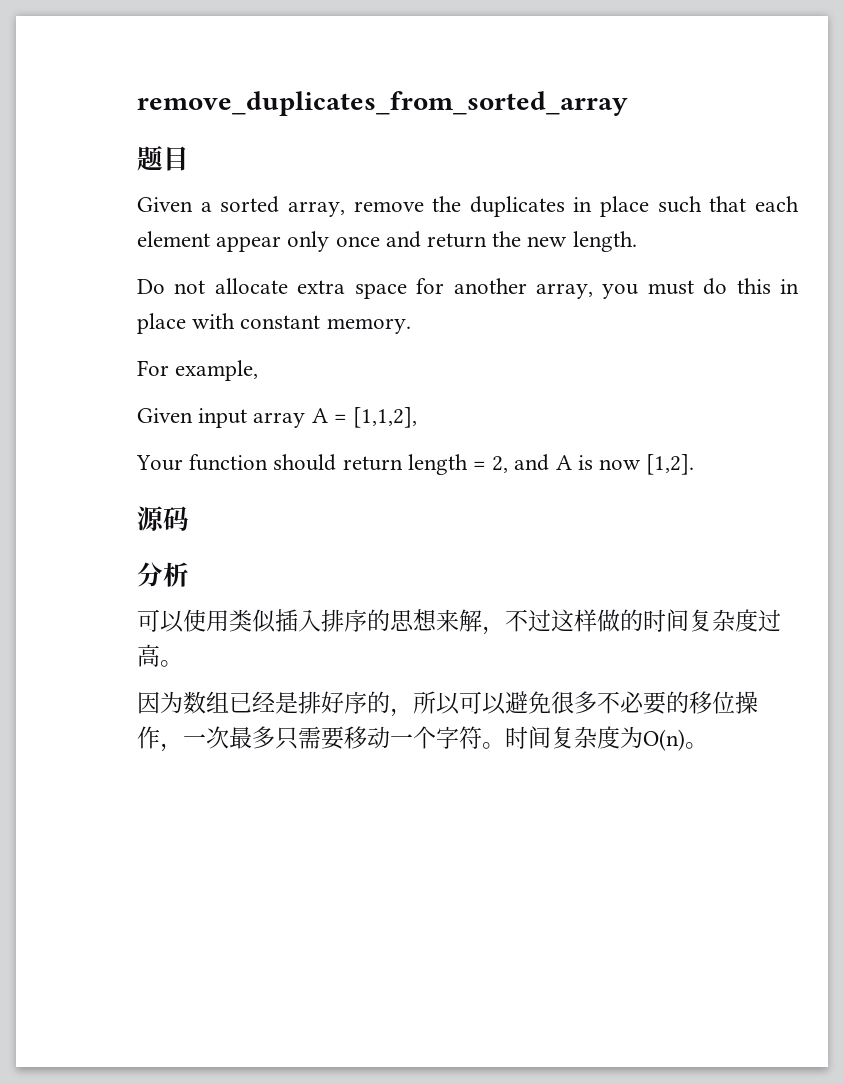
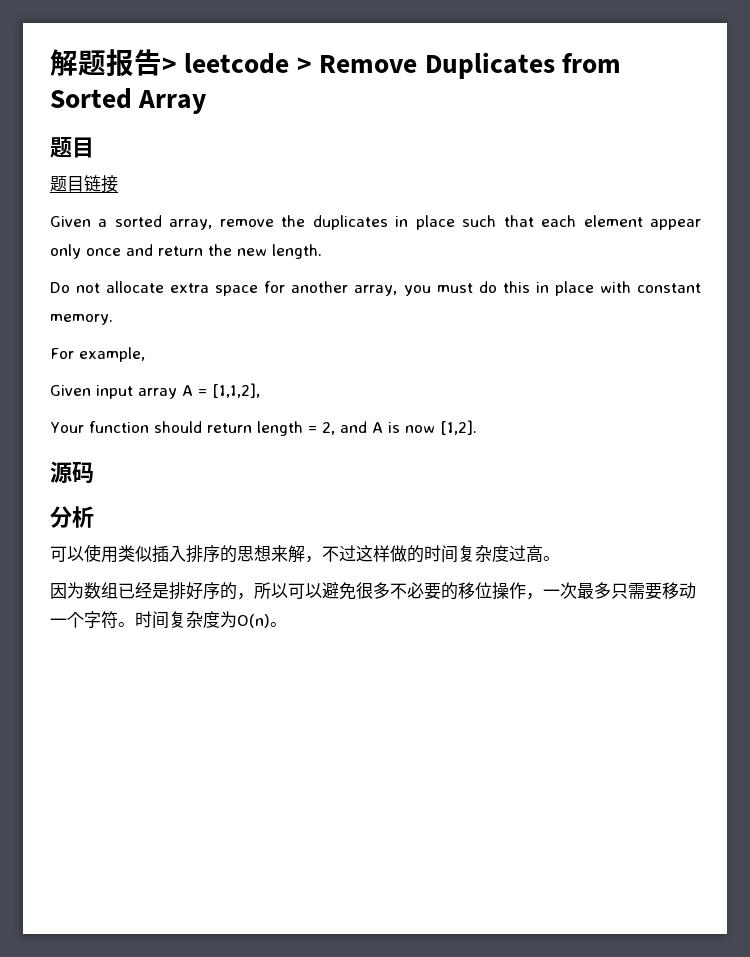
[137,91,628,116] [137,145,189,171] remove_duplicates_from_sorted_array // 题目 -> [50,49,622,79] [50,88,207,114] [50,137,94,158] [50,175,118,193] 解题报告> leetcode > Remove Duplicates from Sorted Array // 题目 // 题目链接

